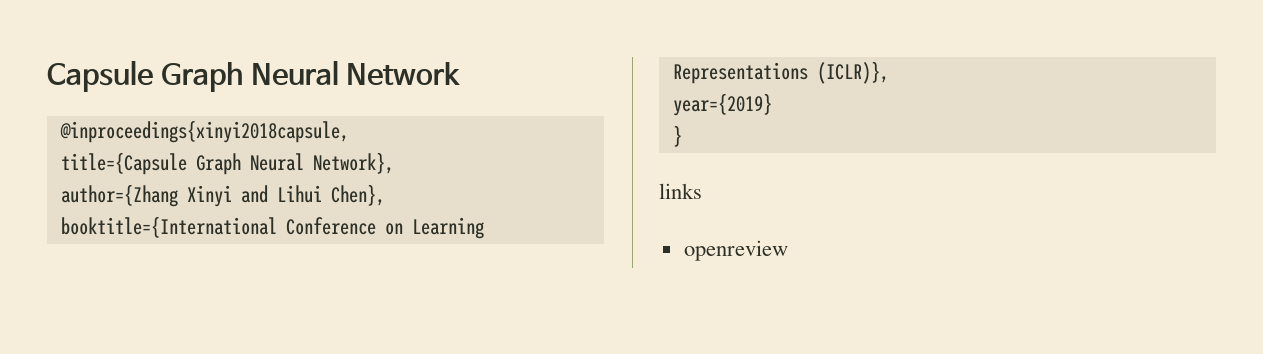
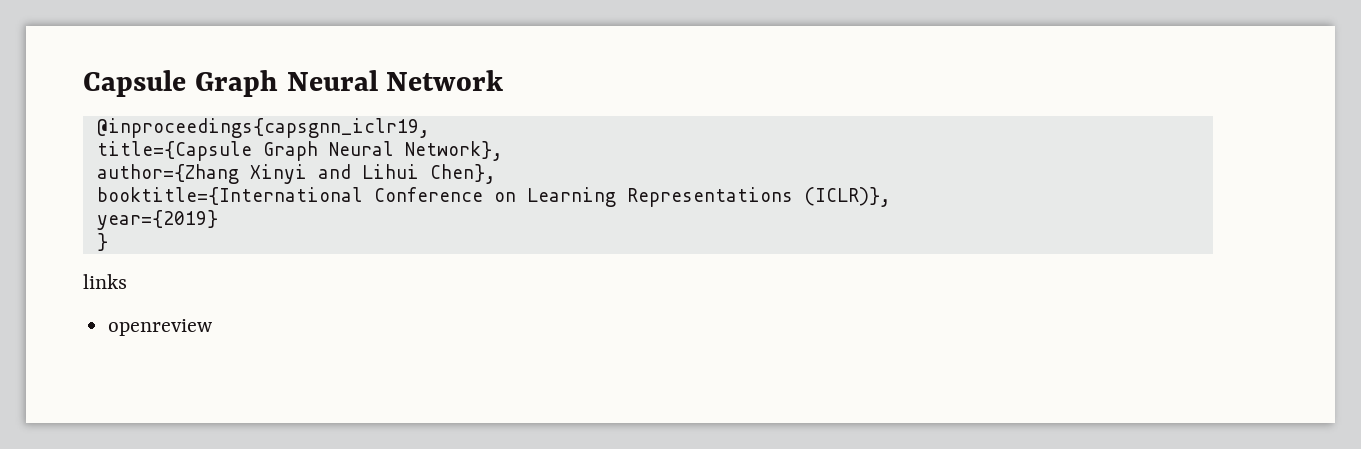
[59,120,349,143] @inproceedings{xinyi2018capsule, -> [96,118,430,138] @inproceedings{capsgnn_iclr19,

